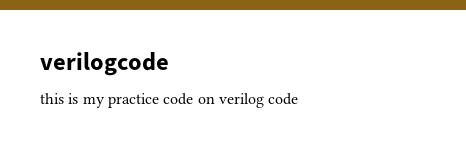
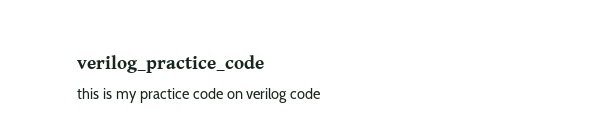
[40,52,169,76] verilogcode -> [77,55,264,73] verilog_practice_code

